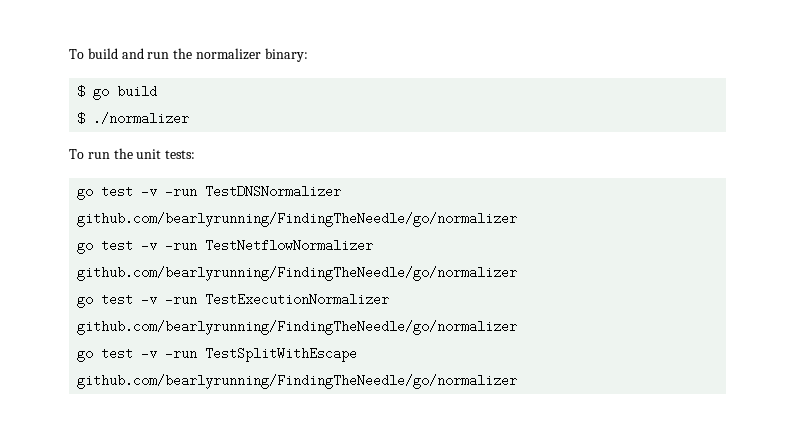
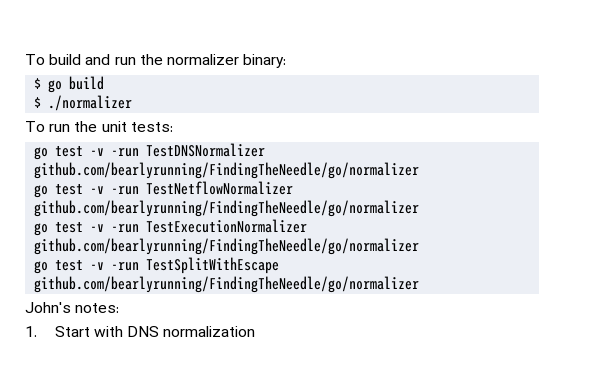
(518, 381) none -> [25,302,120,313] [25,326,256,337] // John's notes: // 1. Start with DNS normalization

